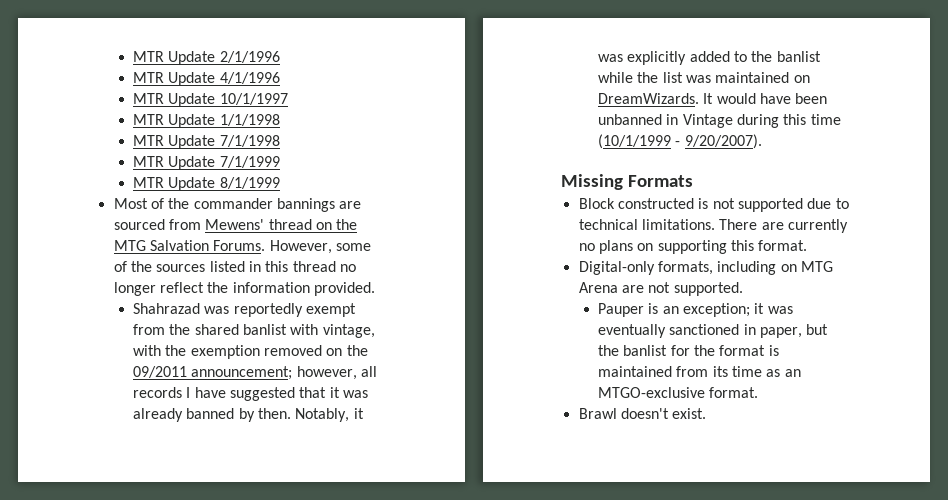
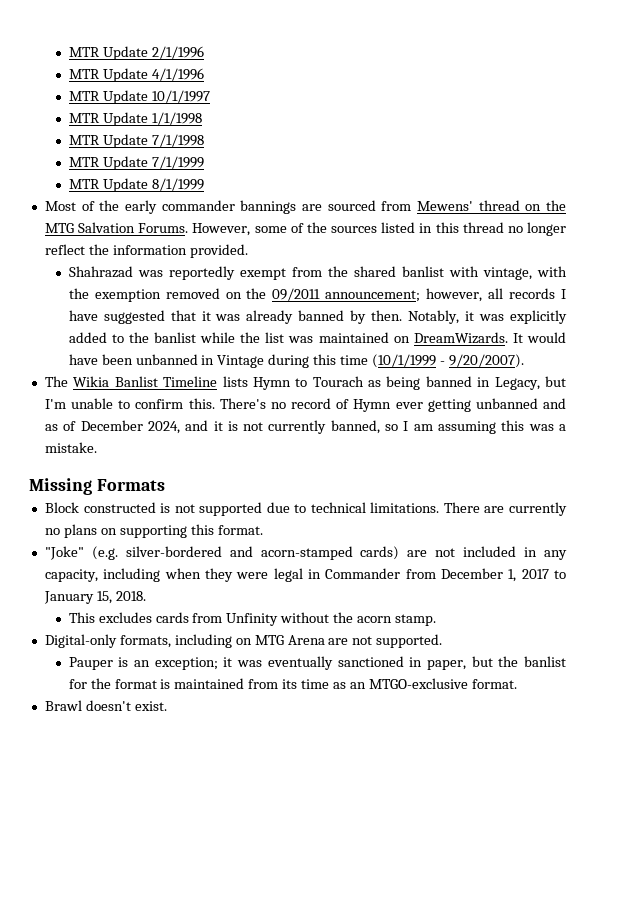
(190, 203) none -> [124,200,157,214] early
(762, 141) none -> [44,376,566,390] [44,398,566,412] [44,420,566,434] [44,442,97,453] // The Wikia Banlist Timeline lists Hymn to Tourach as being banned in Legacy, but I'm unable to confirm this. There's no record of Hymn ever getting unbanned and as of December 2024, and it is not currently banned, so I am assuming this was a mistake.
(808, 245) none -> [44,546,567,560] [44,568,566,582] [43,591,146,604] [68,612,437,626] // "Joke" (e.g. silver-bordered and acorn-stamped cards) are not included in any capacity, including when they were legal in Commander from December 1, 2017 to January 15, 2018. // This excludes cards from Unfinity without the acorn stamp.

